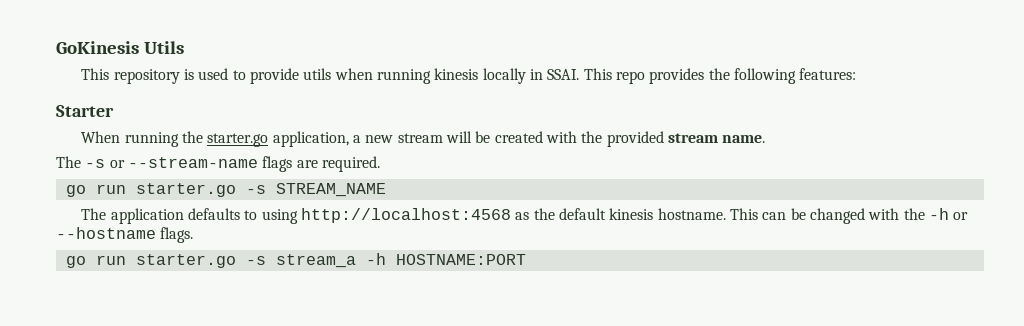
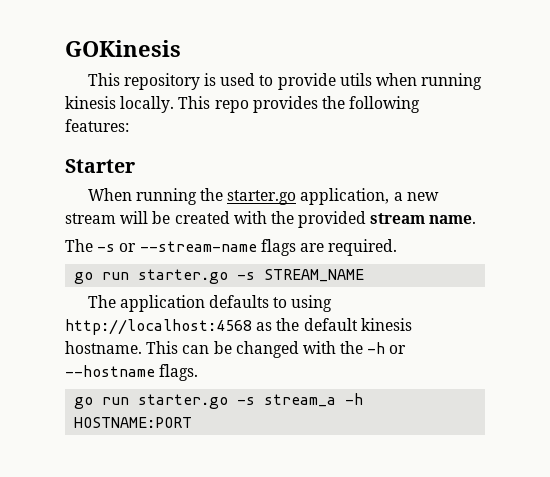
[56,41,184,54] GoKinesis Utils -> [65,40,181,57] GOKinesis
[482,68,580,84] locally in SSAI. -> [120,96,175,113] locally.

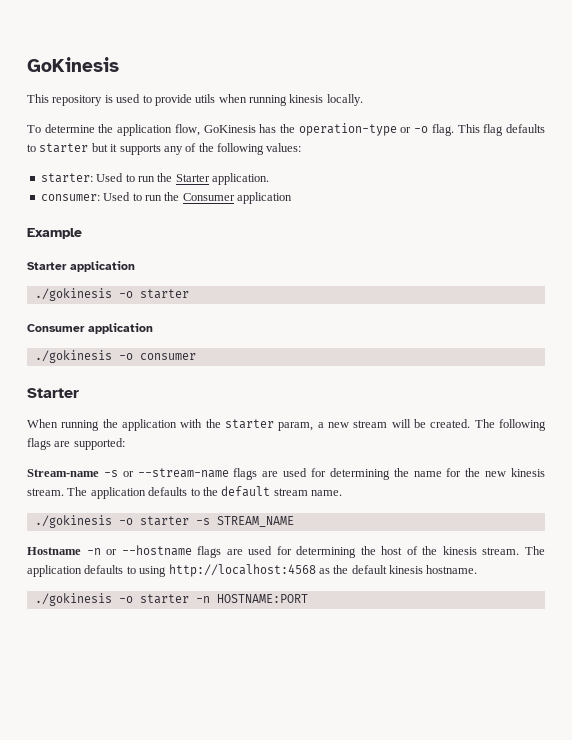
[65,40,181,57] GOKinesis -> [27,57,119,72] GoKinesis
[178,96,421,113] [65,119,129,132] This repo provides the following features: -> [27,123,545,136] [27,143,302,155] [40,173,269,185] [40,192,292,204] [27,228,82,239] [27,261,135,272] [34,288,189,301] [27,323,153,334] [34,350,196,363] // To determine the application flow, GoKinesis has the operation-type or -o flag. This flag defaults to starter but it supports any of the following values: // starter: Used to run the Starter application. // consumer: Used to run the Consumer application // Example // Starter application // ./gokinesis -o starter // Consumer application // ./gokinesis -o consumer
[227,188,390,205] starter.go application, -> [122,419,314,431] application with the starter param,
[174,211,477,228] [65,239,93,252] created with the provided stream name. // The -> [430,419,546,431] [27,438,125,450] [27,469,99,477] created. The following flags are supported: // Stream-name
[328,239,398,256] [74,269,365,284] required. // go run starter.go -s STREAM_NAME // -> [283,468,545,480] [27,486,342,499] [34,515,294,528] [27,545,520,558] used for determining the name for the new kinesis stream. The application defaults to the default stream name. // ./gokinesis -o starter -s STREAM_NAME // Hostname -n or --hostname flags are used for determining the host of the kinesis stream.
[146,341,407,358] [65,364,199,381] [74,393,364,409] This can be changed with the -h or --hostname flags. // go run starter.go -s stream_a -h -> [34,593,210,606] // ./gokinesis -o starter -n

